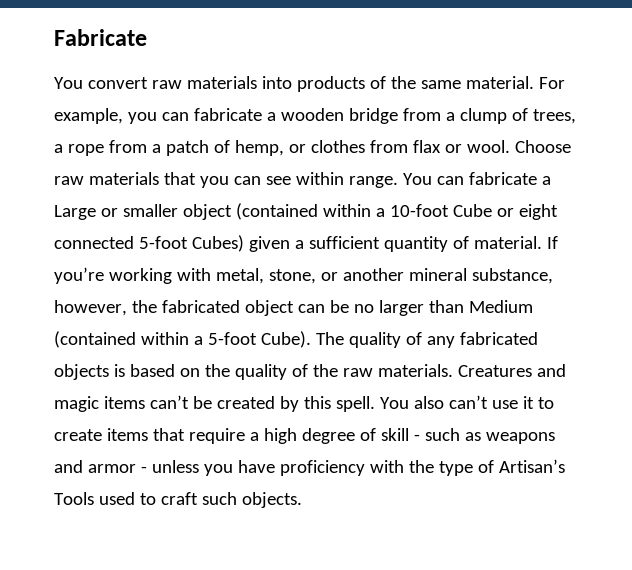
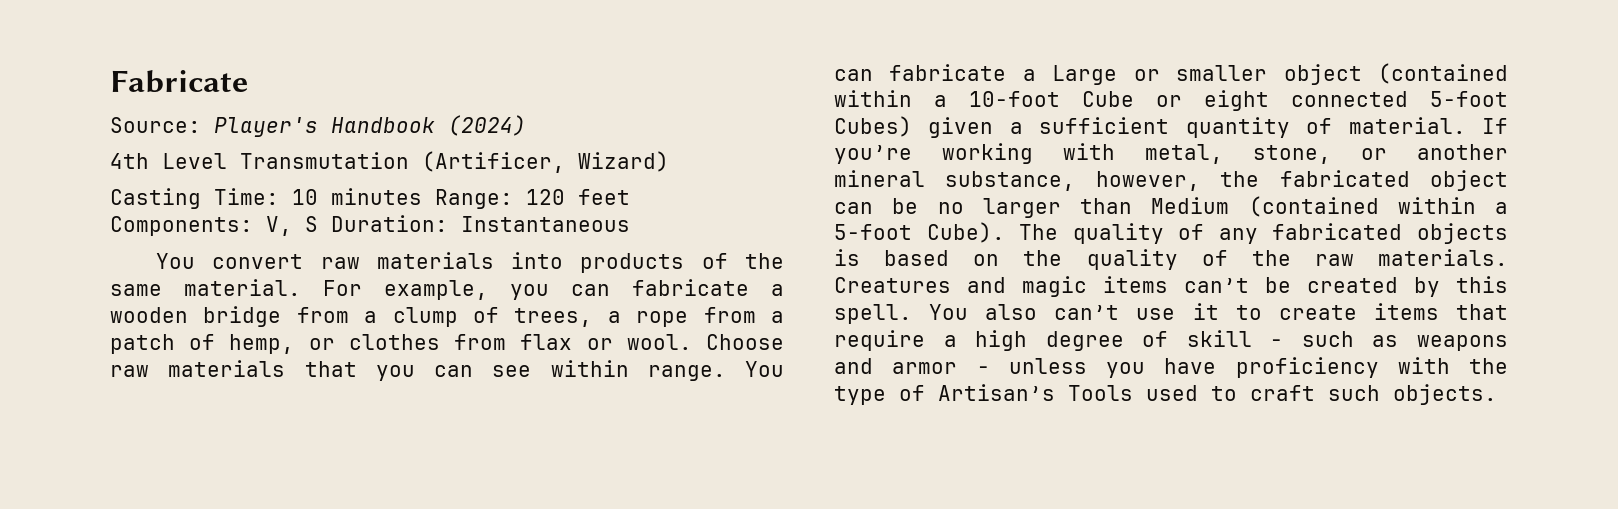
(147, 37) none -> [110,115,526,137] [110,151,669,173] [110,188,630,209] [110,215,630,236] // Source: Player's Handbook (2024) // 4th Level Transmutation (Artificer, Wizard) // Casting Time: 10 minutes Range: 120 feet Components: V, S Duration: Instantaneous

